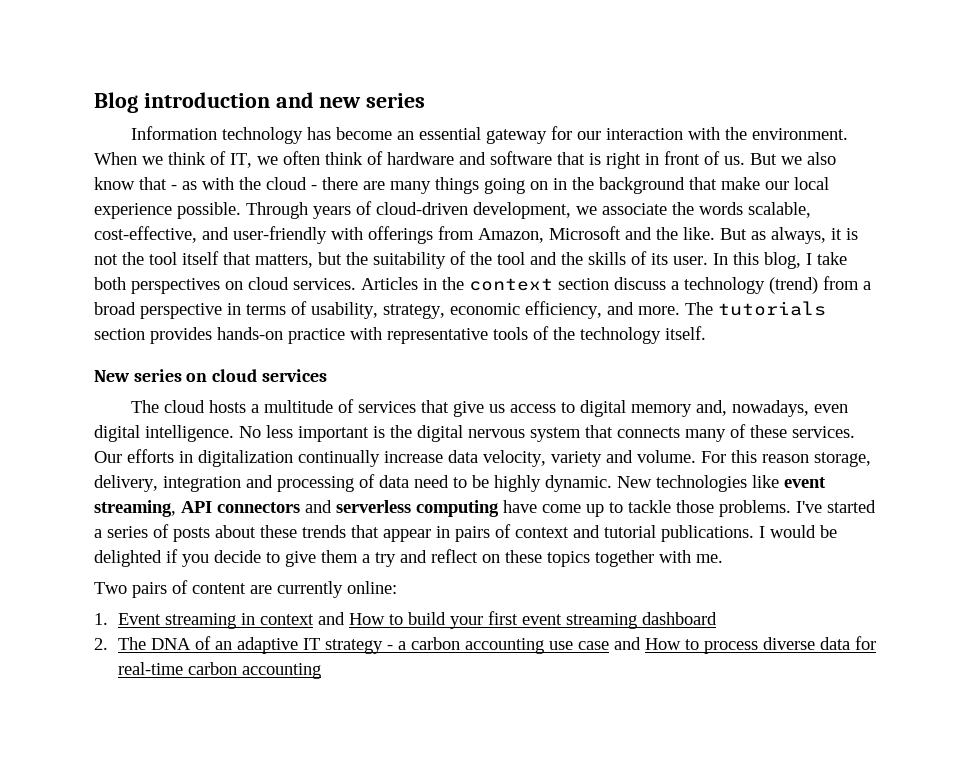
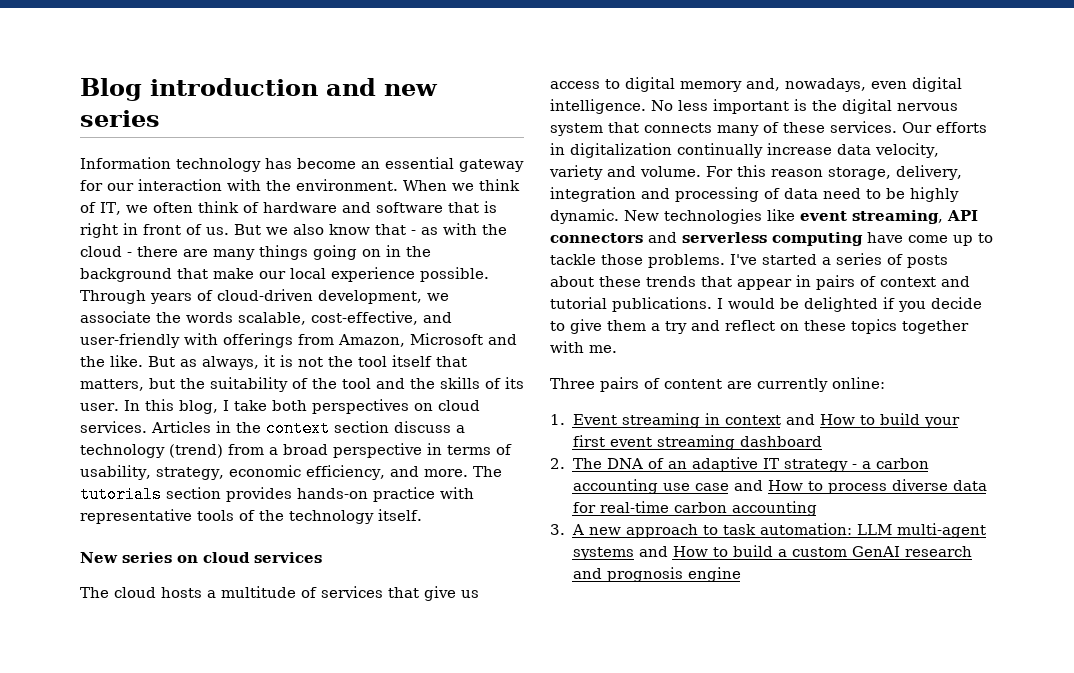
[94,582,127,594] Two -> [550,378,595,389] Three
(322, 671) none -> [550,523,986,538] [572,545,972,560] [572,567,741,582] // 3. A new approach to task automation: LLM multi-agent systems and How to build a custom GenAI research and prognosis engine

